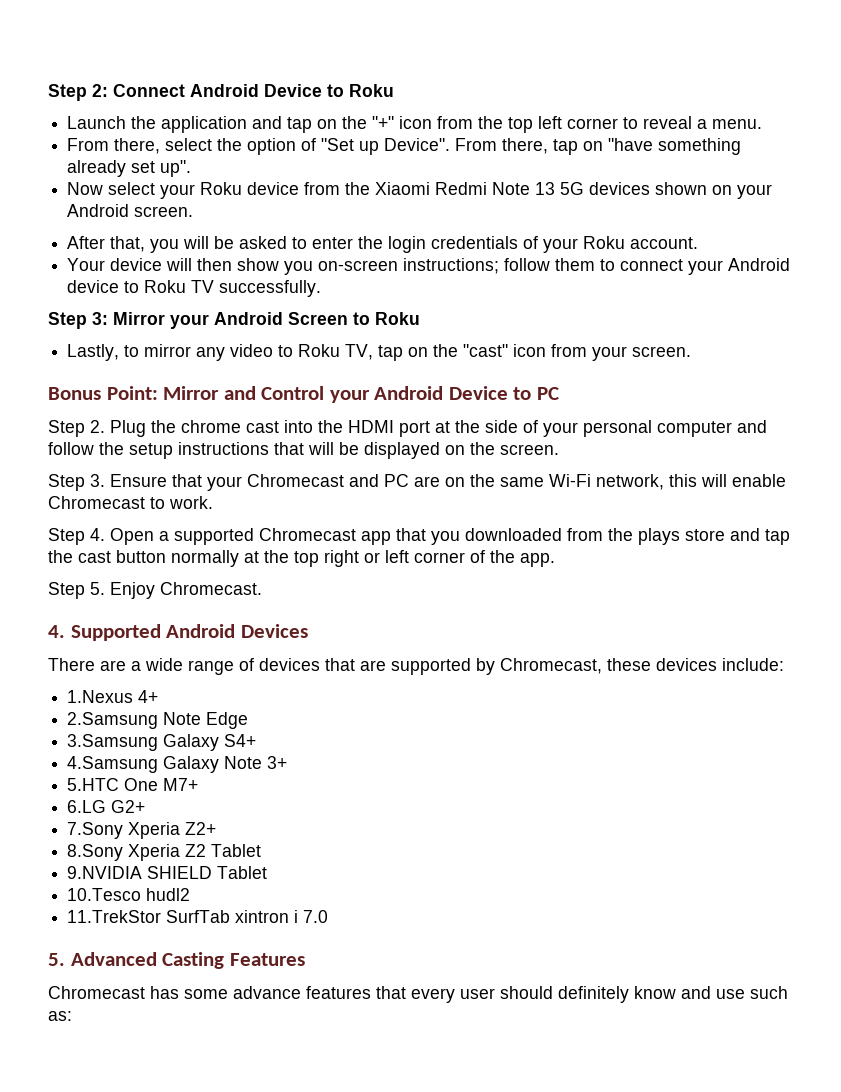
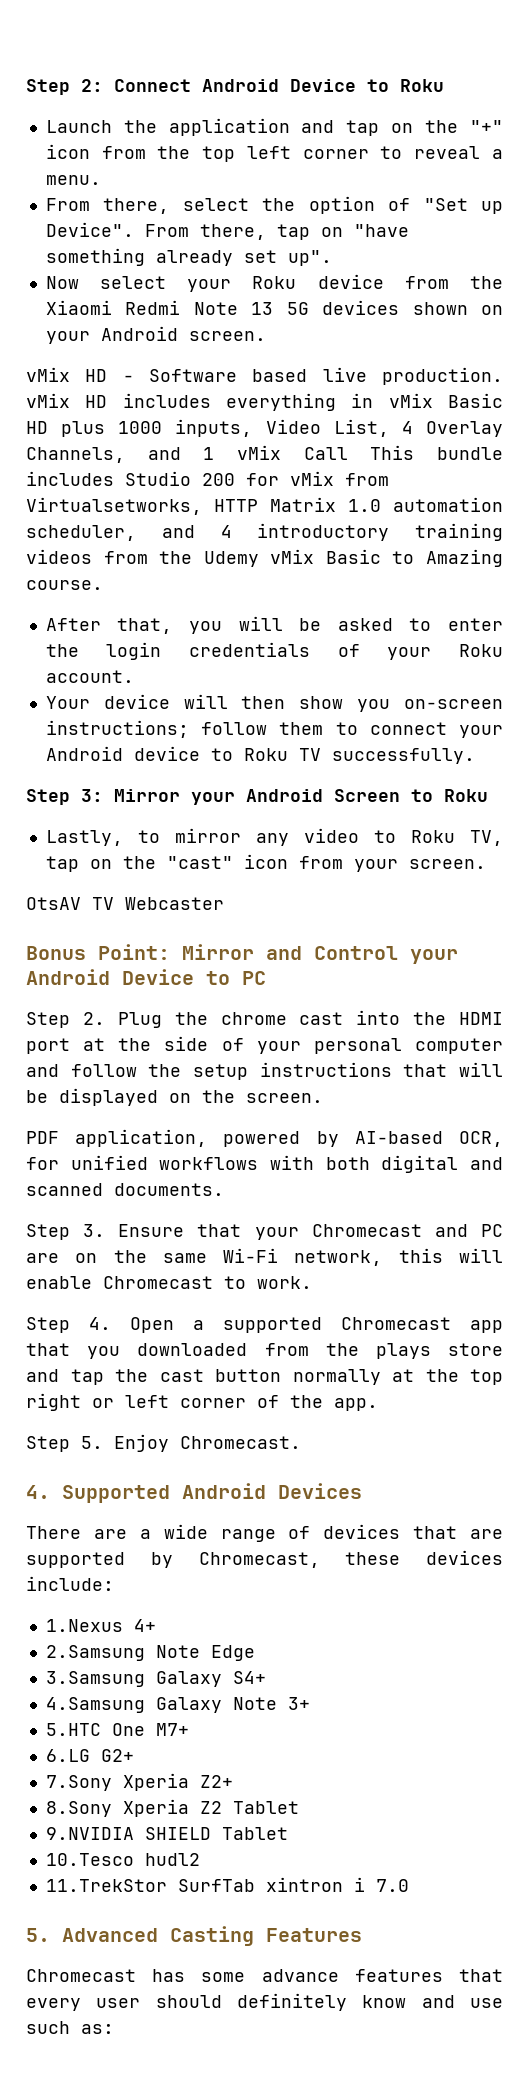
(194, 211) none -> [26,367,503,385] [26,393,503,411] [26,419,504,437] [26,445,503,463] [26,471,389,486] [26,497,503,515] [26,523,503,541] [26,549,503,567] [26,580,103,590] // vMix HD - Software based live production. vMix HD includes everything in vMix Basic HD plus 1000 inputs, Video List, 4 Overlay Channels, and 1 vMix Call This bundle includes Studio 200 for vMix from Virtualsetworks, HTTP Matrix 1.0 automation scheduler, and 4 introductory training videos from the Udemy vMix Basic to Amazing course.
(692, 351) none -> [26,897,224,910] // OtsAV TV Webcaster
(559, 449) none -> [26,1129,503,1147] [26,1155,504,1173] [26,1183,224,1196] // PDF application, powered by AI-based OCR, for unified workflows with both digital and scanned documents.

